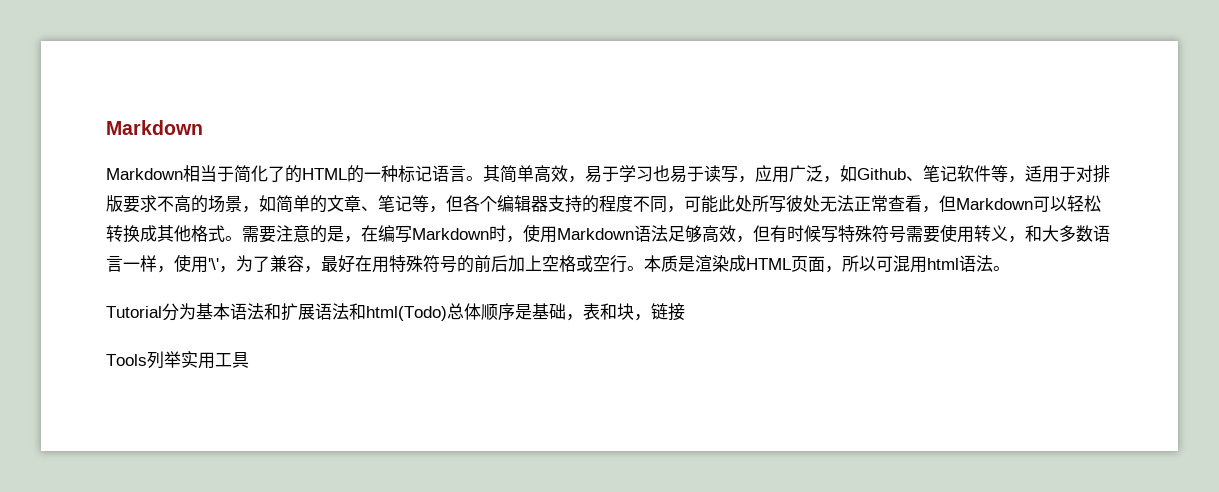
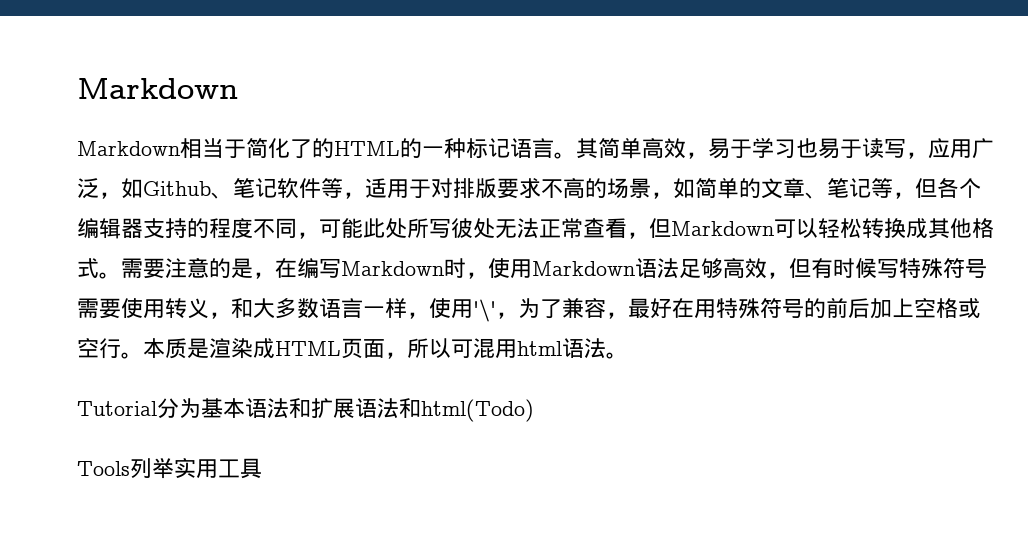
[447,303,685,321] 总体顺序是基础，表和块，链接 -> (534, 410) none

